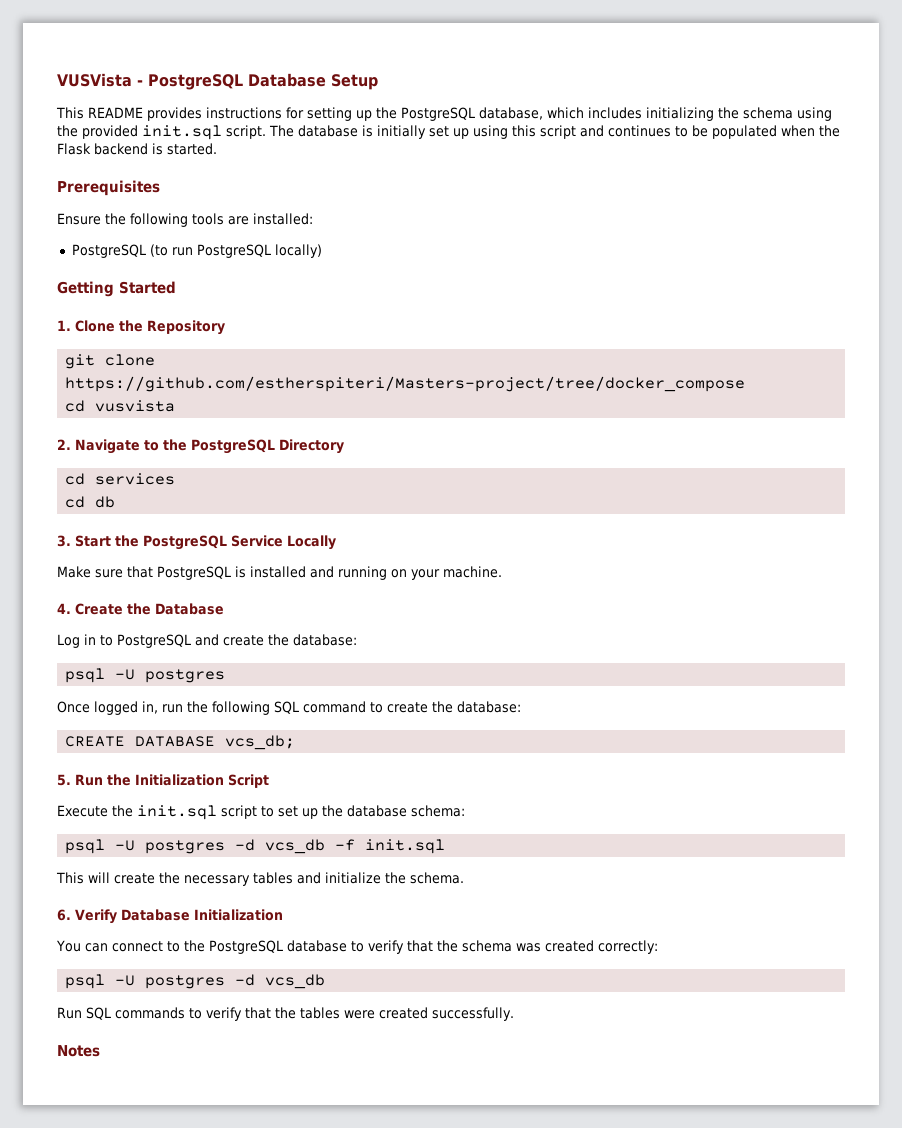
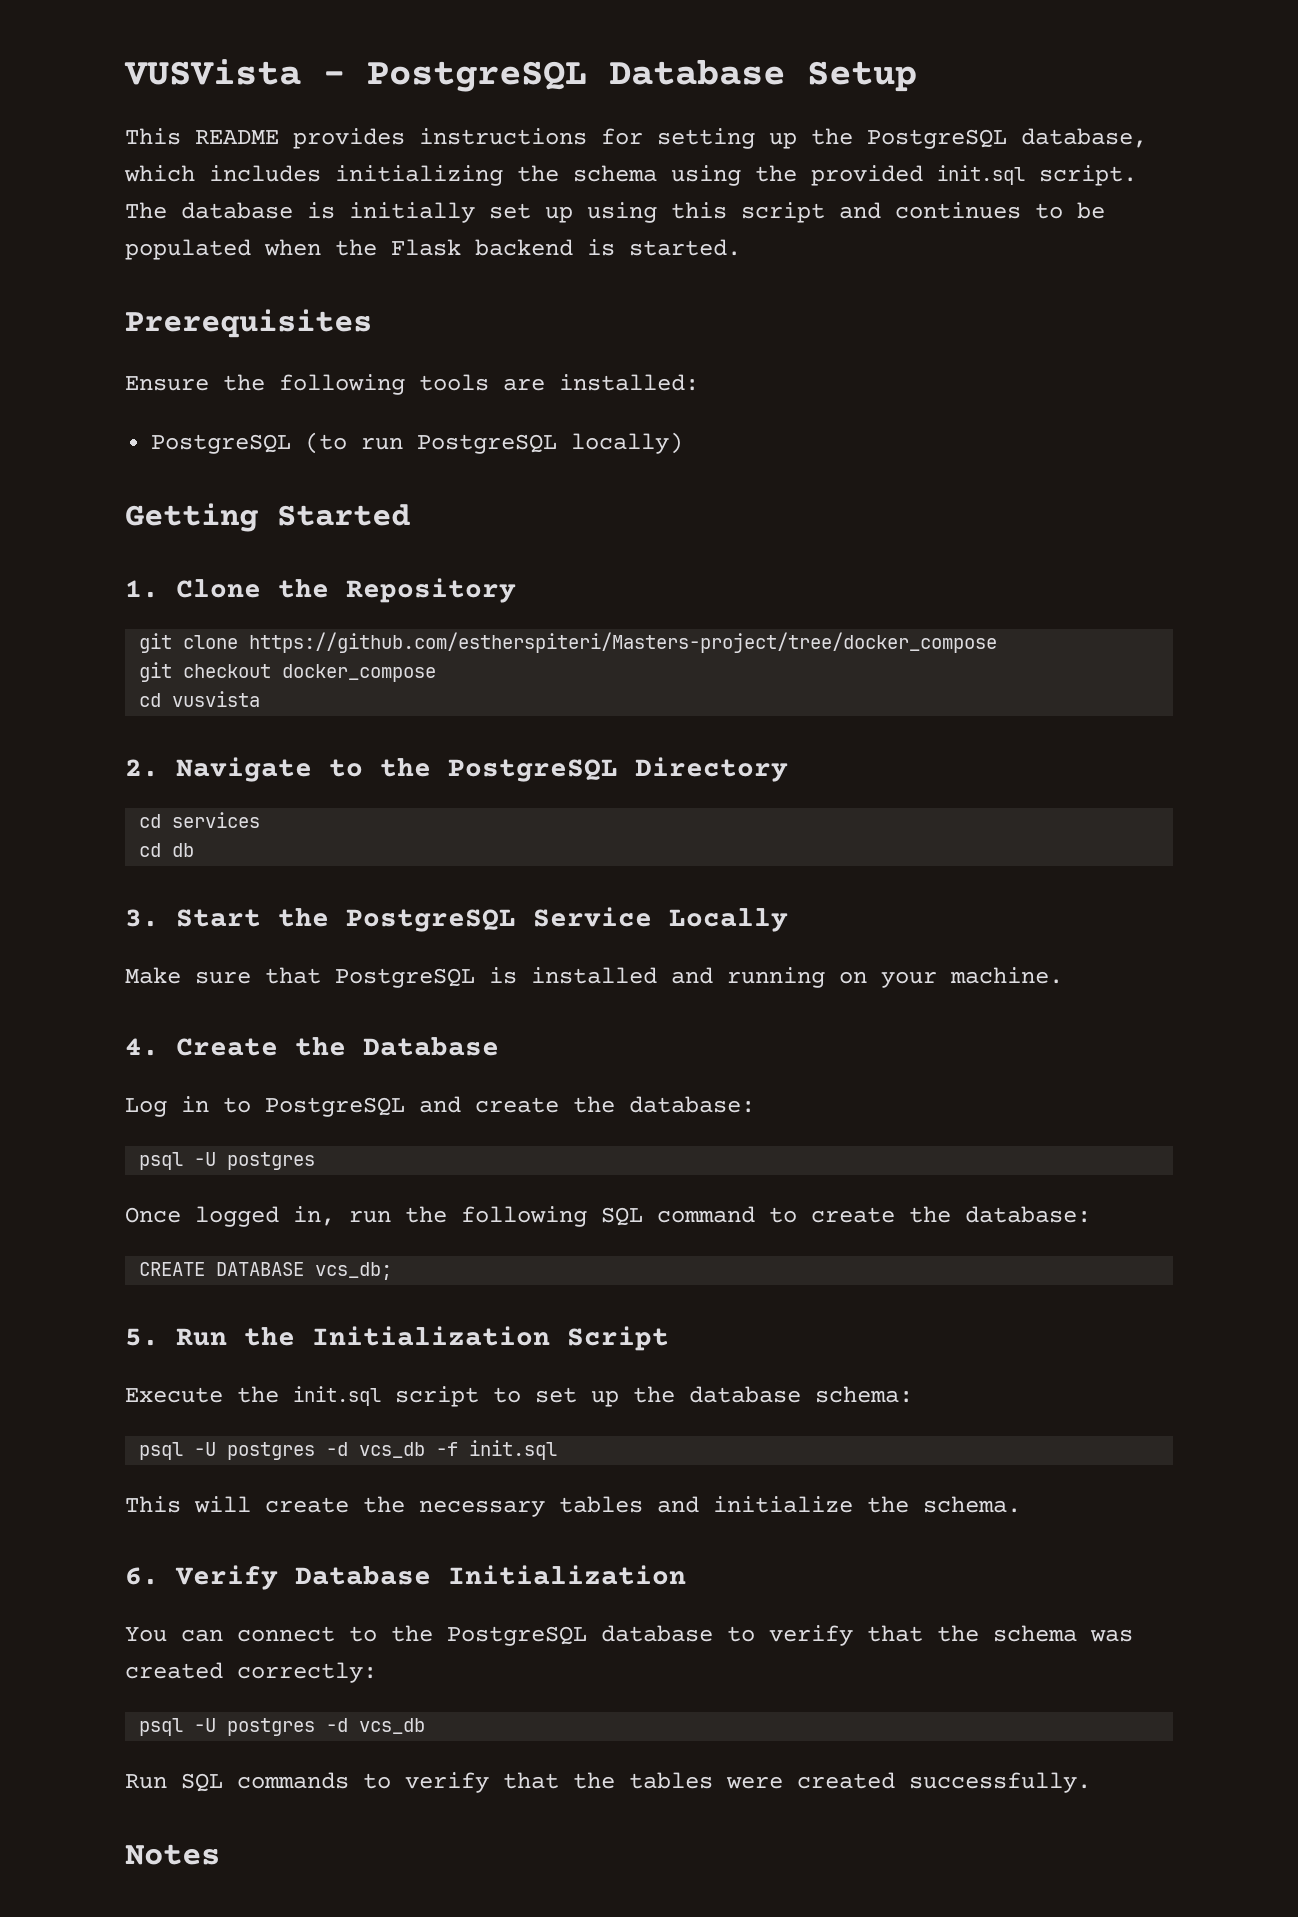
(746, 384) none -> [139,662,437,682] // git checkout docker_compose

